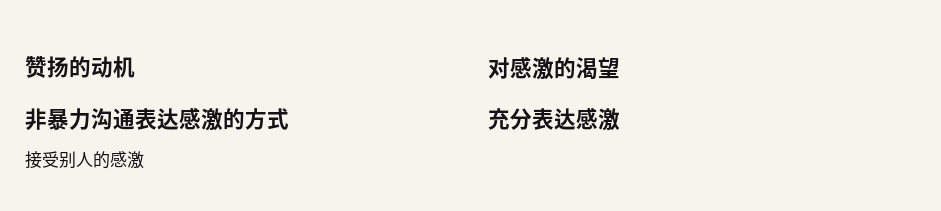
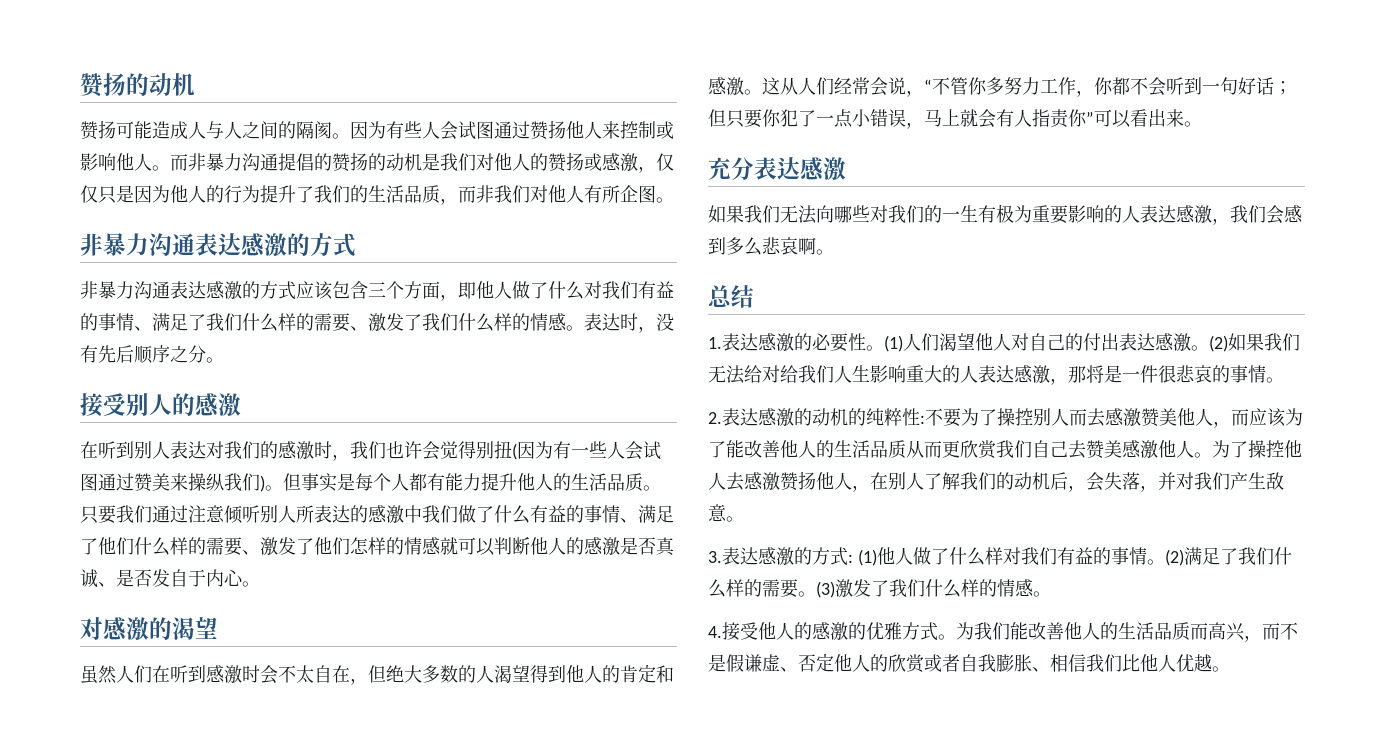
[25,56,135,78] 赞扬的动机 -> [80,73,195,98] [80,120,674,140] [80,152,674,173] [80,185,674,205] 赞扬的动机 // 赞扬可能造成人与人之间的隔阂。因为有些人会试图通过赞扬他人来控制或影响他人。而非暴力沟通提倡的赞扬的动机是我们对他人的赞扬或感激，仅仅只是因为他人的行为提升了我们的生活品质，而非我们对他人有所企图。
[25,151,144,169] [488,56,620,80] [488,107,620,131] 接受别人的感激 // 对感激的渴望 // 充分表达感激 -> [80,281,674,301] [80,313,674,333] [80,345,224,364] [80,393,241,417] [80,441,661,461] [80,473,661,492] [80,505,674,524] [80,537,675,556] [80,569,260,588] [80,617,218,641] [80,664,674,685] [708,77,1292,97] [708,109,1202,129] [708,157,846,181] [708,204,1303,225] [708,237,834,256] [708,285,754,308] [708,333,1300,352] [708,365,1284,385] [708,408,1303,428] [708,440,1302,459] [708,471,1284,492] [708,504,744,522] [708,547,1292,566] [708,579,1051,598] [708,622,1298,642] [708,653,1230,673] 非暴力沟通表达感激的方式应该包含三个方面，即他人做了什么对我们有益的事情、满足了我们什么样的需要、激发了我们什么样的情感。表达时，没有先后顺序之分。 // 接受别人的感激 // 在听到别人表达对我们的感激时，我们也许会觉得别扭(因为有一些人会试图通过赞美来操纵我们)。但事实是每个人都有能力提升他人的生活品质。只要我们通过注意倾听别人所表达的感激中我们做了什么有益的事情、满足了他们什么样的需要、激发了他们怎样的情感就可以判断他人的感激是否真诚、是否发自于内心。 // 对感激的渴望 // 虽然人们在听到感激时会不太自在，但绝大多数的人渴望得到他人的肯定和感激。这从人们经常会说，“不管你多努力工作，你都不会听到一句好话；但只要你犯了一点小错误，马上就会有人指责你”可以看出来。 // 充分表达感激 // 如果我们无法向哪些对我们的一生有极为重要影响的人表达感激，我们会感到多么悲哀啊。 // 总结 // 1.表达感激的必要性。(1)人们渴望他人对自己的付出表达感激。(2)如果我们无法给对给我们人生影响重大的人表达感激，那将是一件很悲哀的事情。 // 2.表达感激的动机的纯粹性:不要为了操控别人而去感激赞美他人，而应该为了能改善他人的生活品质从而更欣赏我们自己去赞美感激他人。为了操控他人去感激赞扬他人，在别人了解我们的动机后，会失落，并对我们产生敌意。 // 3.表达感激的方式: (1)他人做了什么样对我们有益的事情。(2)满足了我们什么样的需要。(3)激发了我们什么样的情感。 // 4.接受他人的感激的优雅方式。为我们能改善他人的生活品质而高兴，而不是假谦虚、否定他人的欣赏或者自我膨胀、相信我们比他人优越。

